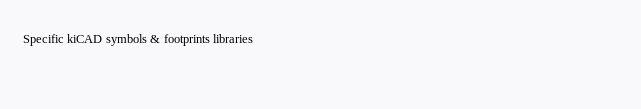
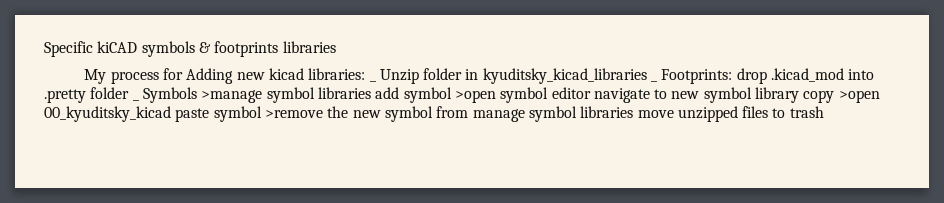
(253, 38) none -> [84,68,366,84] [369,68,875,84] [44,87,130,103] [132,87,880,103] [44,106,824,122] // My process for Adding new kicad libraries: _ Unzip folder in kyuditsky_kicad_libraries _ Footprints: drop .kicad_mod into .pretty folder _ Symbols >manage symbol libraries add symbol >open symbol editor navigate to new symbol library copy >open 00_kyuditsky_kicad paste symbol >remove the new symbol from manage symbol libraries move unzipped files to trash

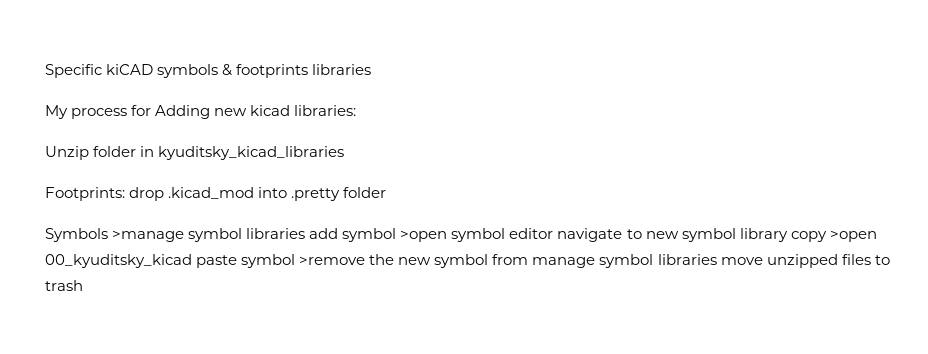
[369,80,376,82] _ -> (357, 110) //
[651,80,658,82] _ -> (345, 153) //
[132,99,139,101] _ -> (387, 192) //

